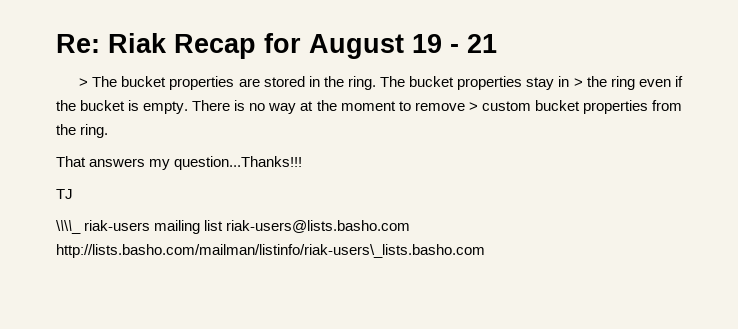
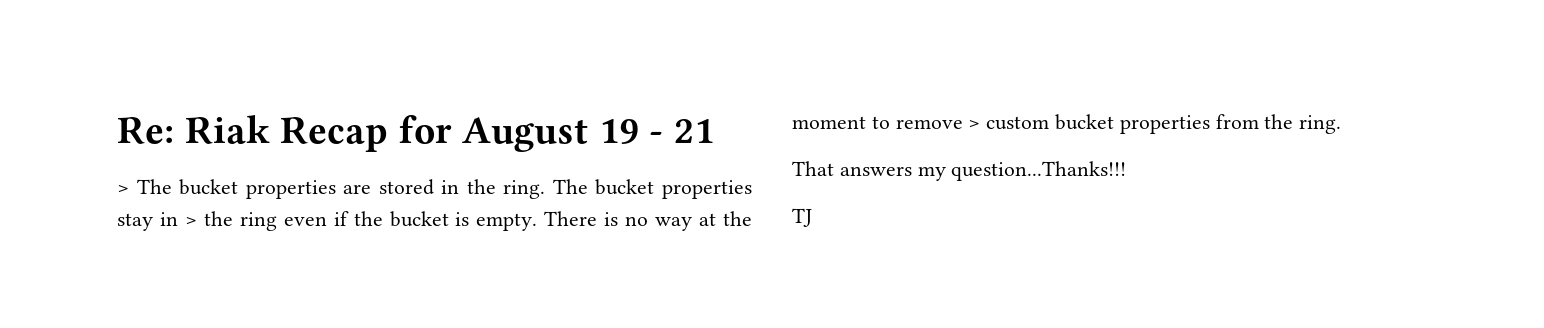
[56,220,411,234] [56,244,485,258] // \\\\_ riak-users mailing list riak-users@lists.basho.com http://lists.basho.com/mailman/listinfo/riak-users\_lists.basho.com -> (812, 217) none

